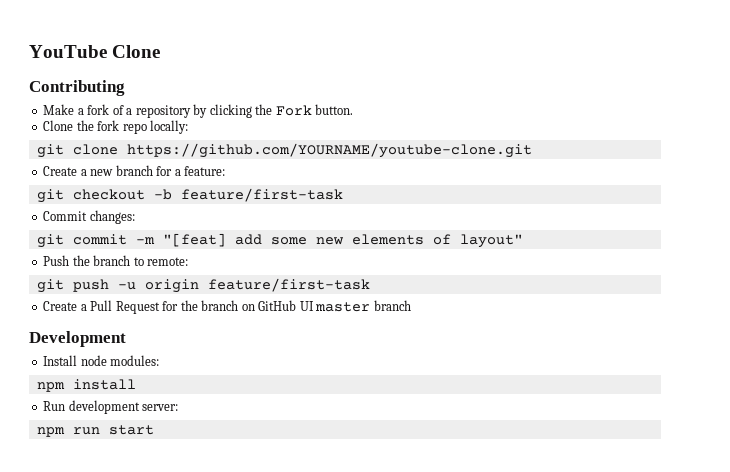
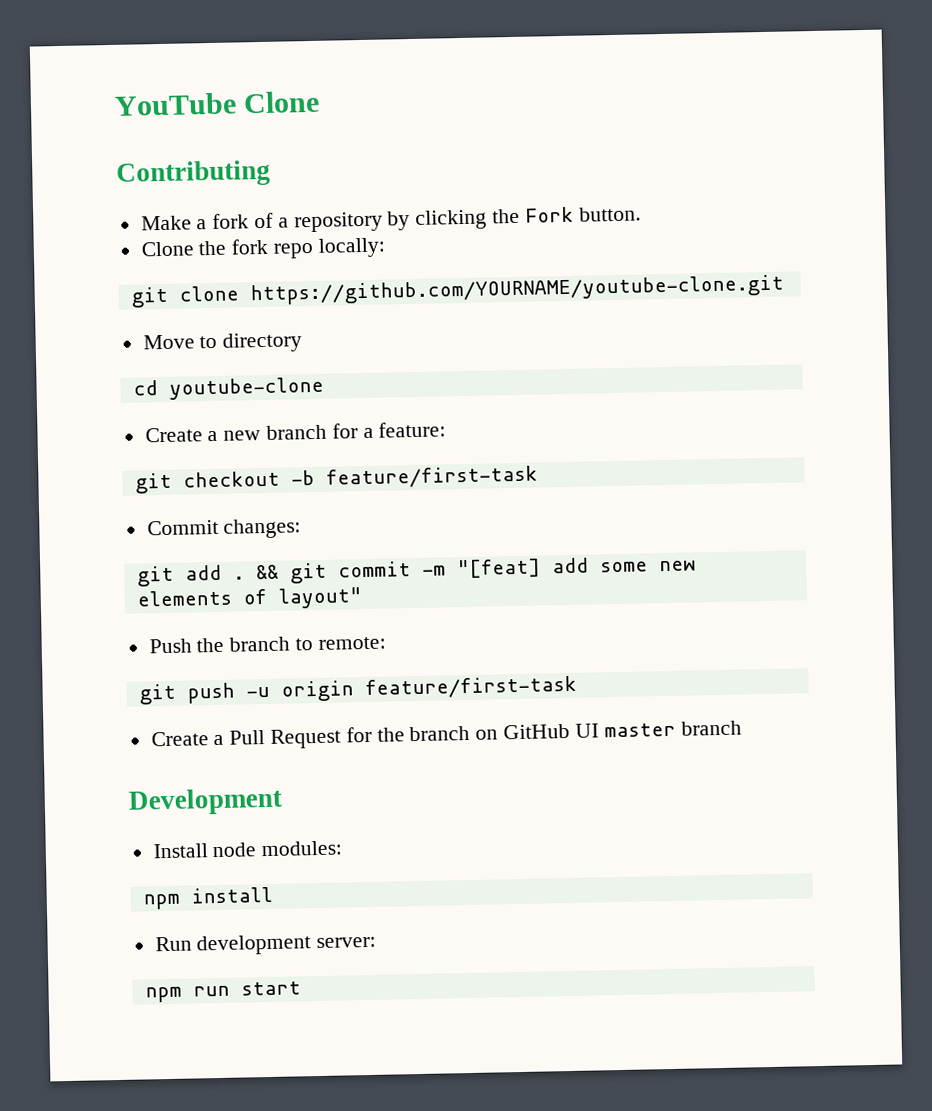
(532, 150) none -> [142,332,303,353] [132,376,324,400] // Move to directory // cd youtube-clone
(64, 241) none -> [184,562,327,584] add . && git

